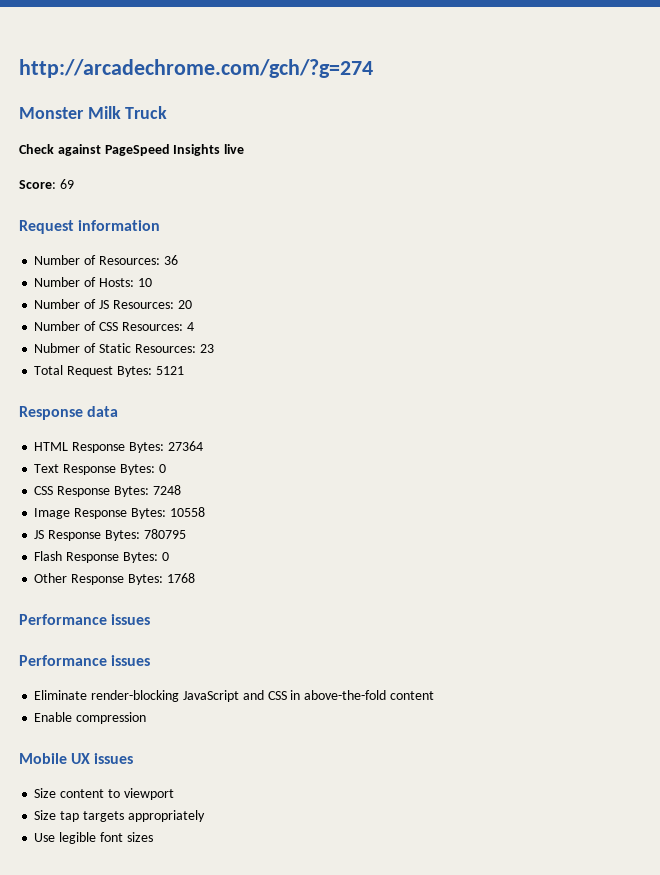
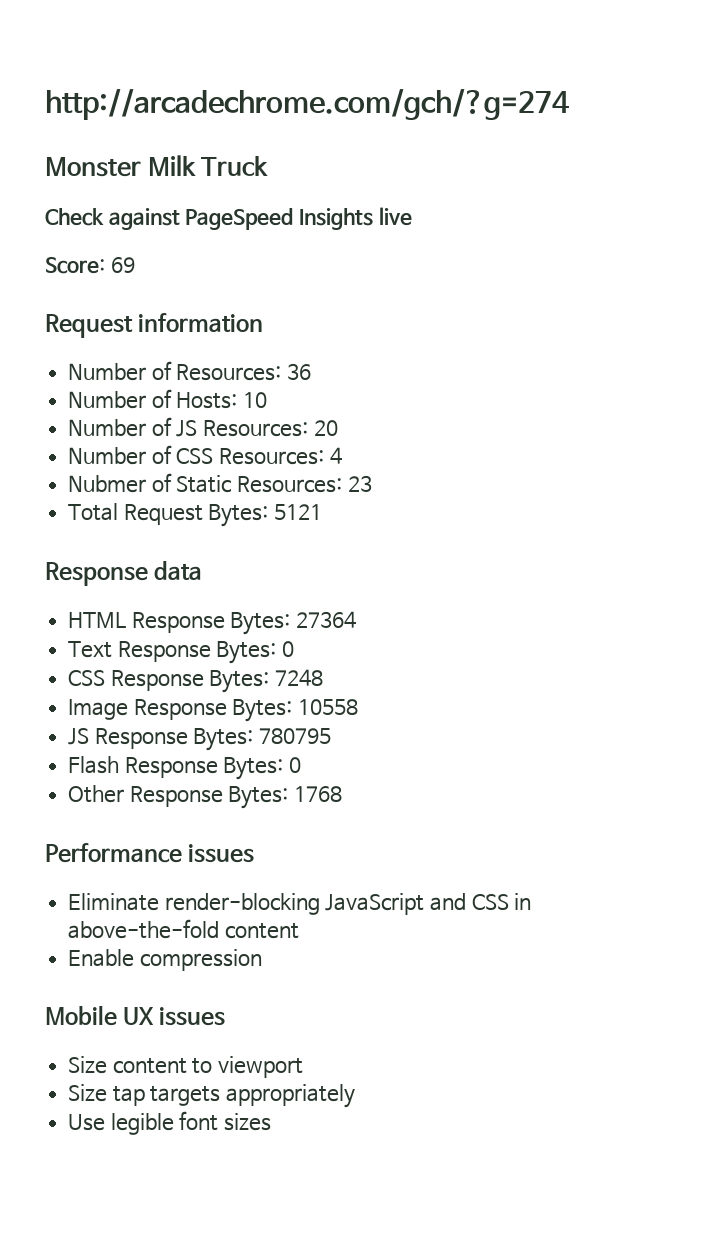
[19,655,151,666] // Performance issues -> (255, 853) none

